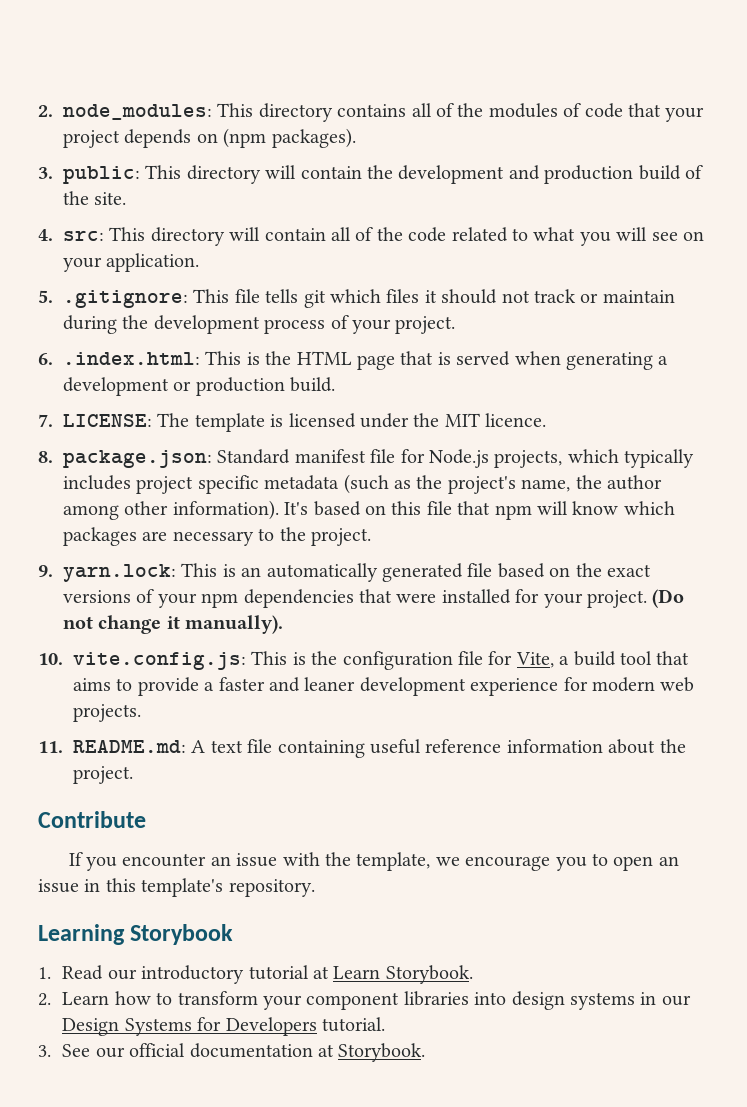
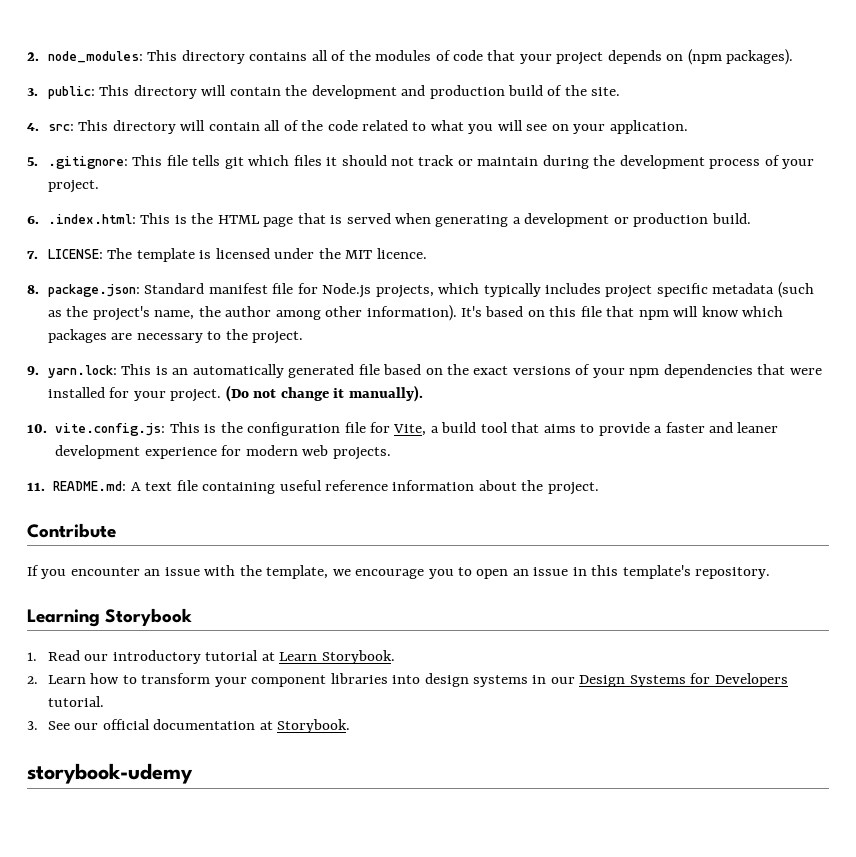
(426, 1052) none -> [27,763,193,784] // storybook-udemy

